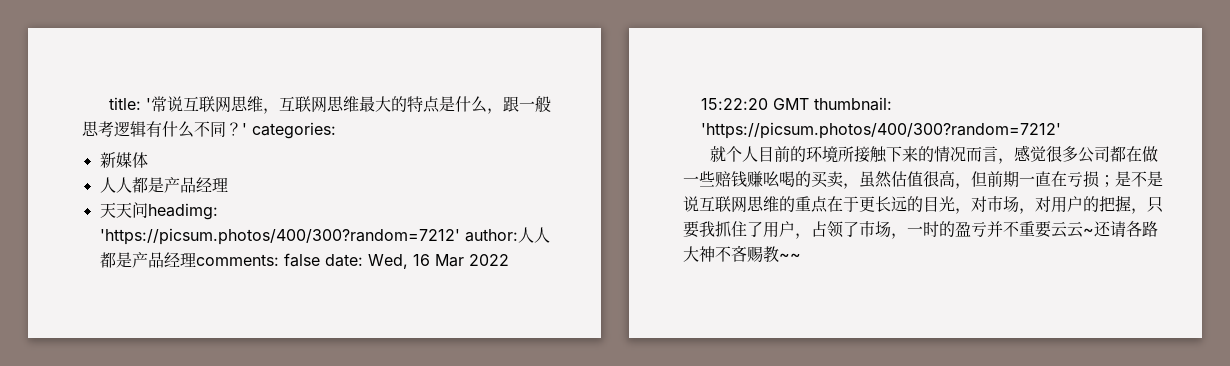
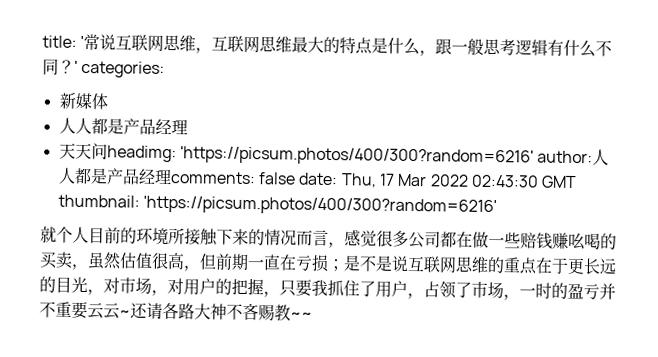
[99,228,460,245] 'https://picsum.photos/400/300?random=7212' -> [179,146,534,167] 'https://picsum.photos/400/300?random=6216'
[367,254,430,269] Wed, 16 -> [340,173,395,188] Thu, 17
[700,98,768,110] 15:22:20 -> [470,174,539,188] 02:43:30
[700,122,1061,139] 'https://picsum.photos/400/300?random=7212' -> [142,195,497,217] 'https://picsum.photos/400/300?random=6216'

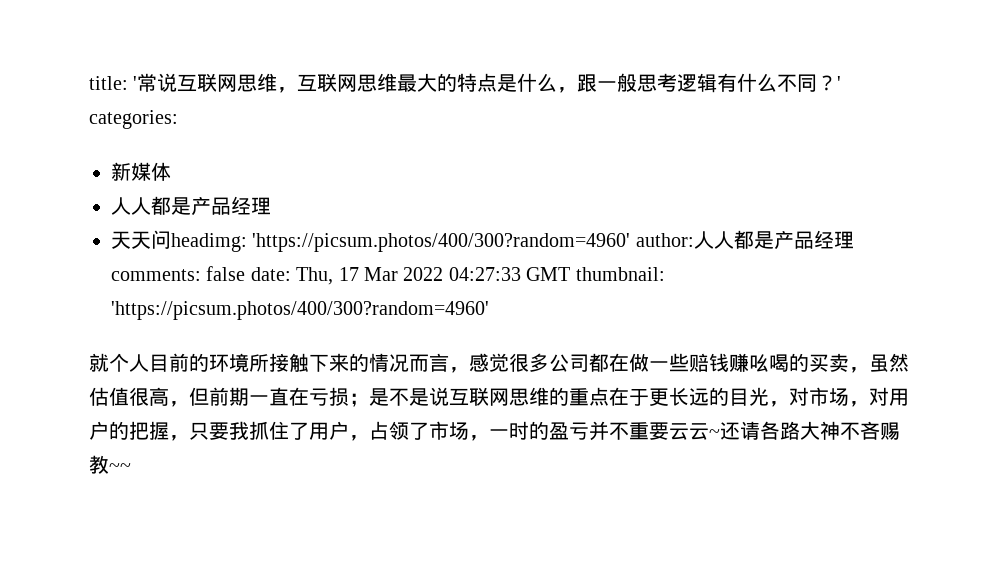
[179,146,534,167] 'https://picsum.photos/400/300?random=6216' -> [252,233,631,252] 'https://picsum.photos/400/300?random=4960'
[470,174,539,188] 02:43:30 -> [448,267,521,281] 04:27:33
[142,195,497,217] 'https://picsum.photos/400/300?random=6216' -> [111,301,489,320] 'https://picsum.photos/400/300?random=4960'

